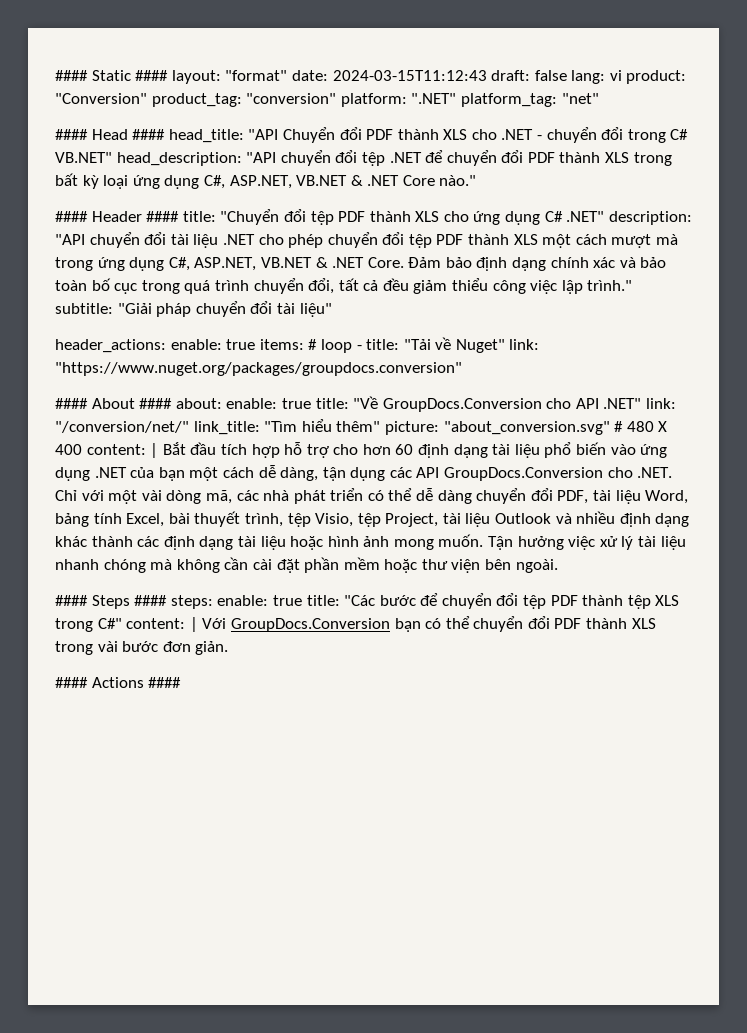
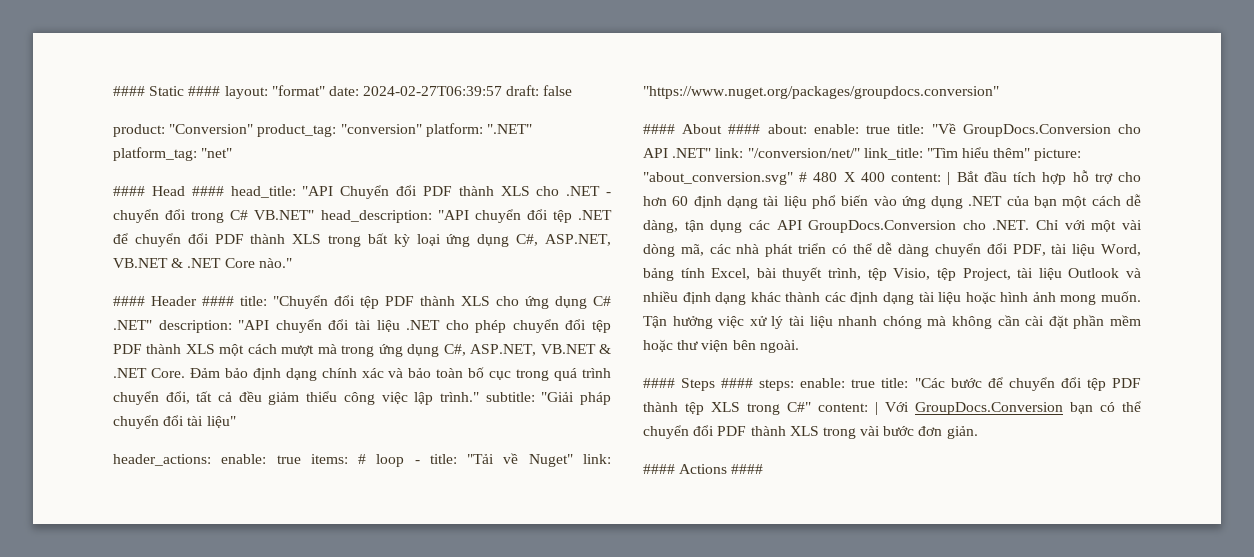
[332,70,487,81] 2024-03-15T11:12:43 -> [363,86,503,96] 2024-02-27T06:39:57
[571,70,622,84] lang: vi -> (573, 90) //

